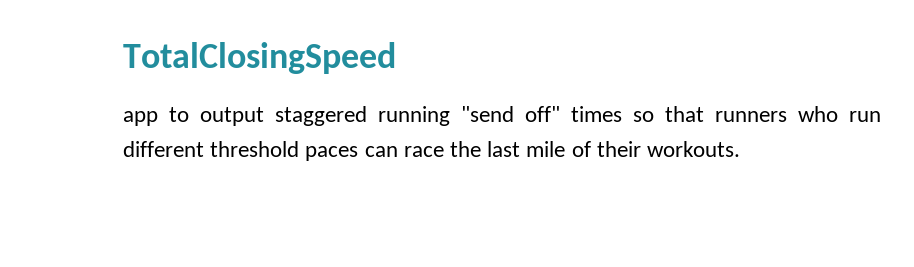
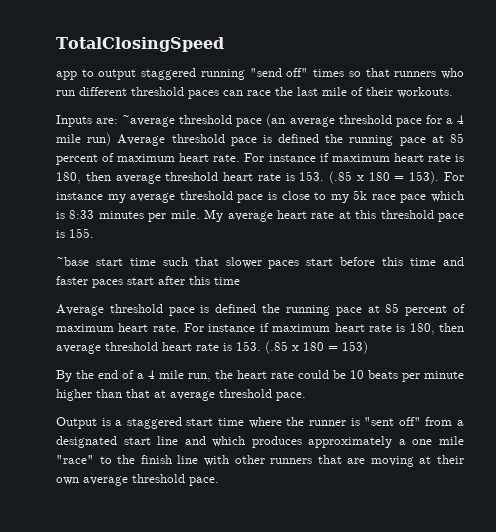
(741, 149) none -> [56,114,464,127] [56,133,465,146] [56,153,464,165] [56,171,465,184] [56,190,464,203] [56,209,465,222] [56,228,94,238] [56,257,465,269] [56,276,240,288] [56,303,465,316] [56,323,465,335] [56,341,368,354] [56,370,464,382] [56,389,306,401] [56,417,465,429] [56,436,464,448] [56,455,464,467] [56,474,219,486] // Inputs are: ~average threshold pace (an average threshold pace for a 4 mile run) Average threshold pace is defined the running pace at 85 percent of maximum heart rate. For instance if maximum heart rate is 180, then average threshold heart rate is 153. (.85 x 180 = 153). For instance my average threshold pace is close to my 5k race pace which is 8:33 minutes per mile. My average heart rate at this threshold pace is 155. // ~base start time such that slower paces start before this time and faster paces start after this time // Average threshold pace is defined the running pace at 85 percent of maximum heart rate. For instance if maximum heart rate is 180, then average threshold heart rate is 153. (.85 x 180 = 153) // By the end of a 4 mile run, the heart rate could be 10 beats per minute higher than that at average threshold pace. // Output is a staggered start time where the runner is "sent off" from a designated start line and which produces approximately a one mile "race" to the finish line with other runners that are moving at their own average threshold pace.

